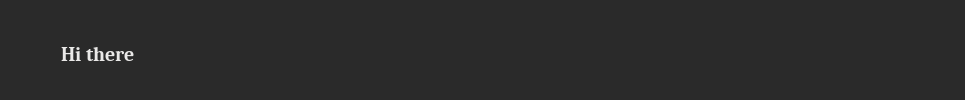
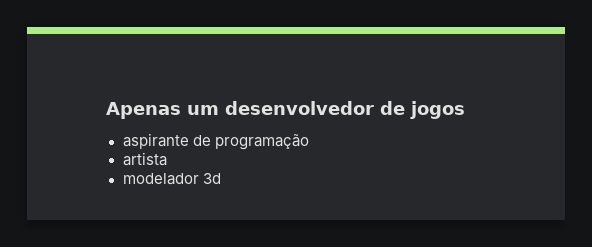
[61,46,135,61] Hi there -> [106,101,465,119] [122,133,309,150] [122,152,167,166] [122,173,221,185] Apenas um desenvolvedor de jogos // aspirante de programação // artista // modelador 3d

